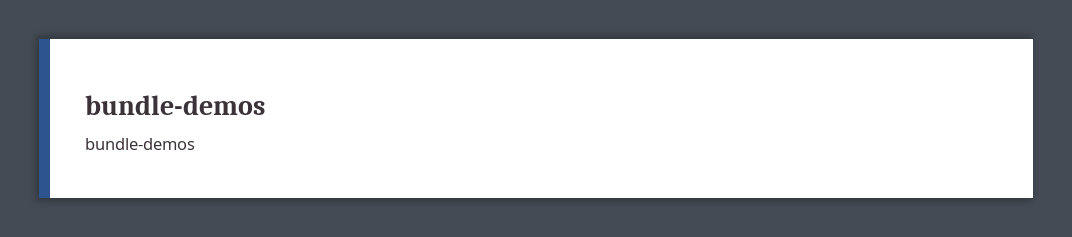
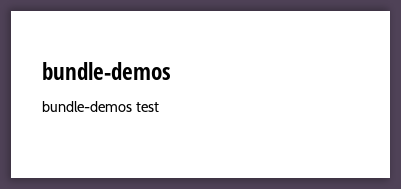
(195, 144) none -> [135,102,159,112] test

